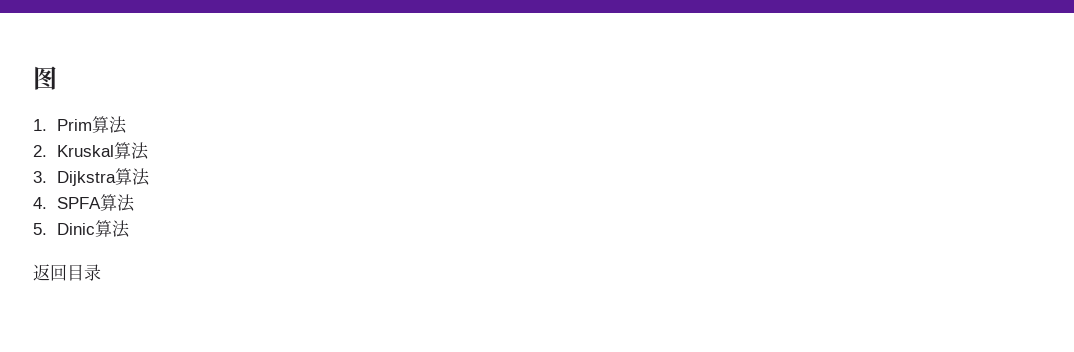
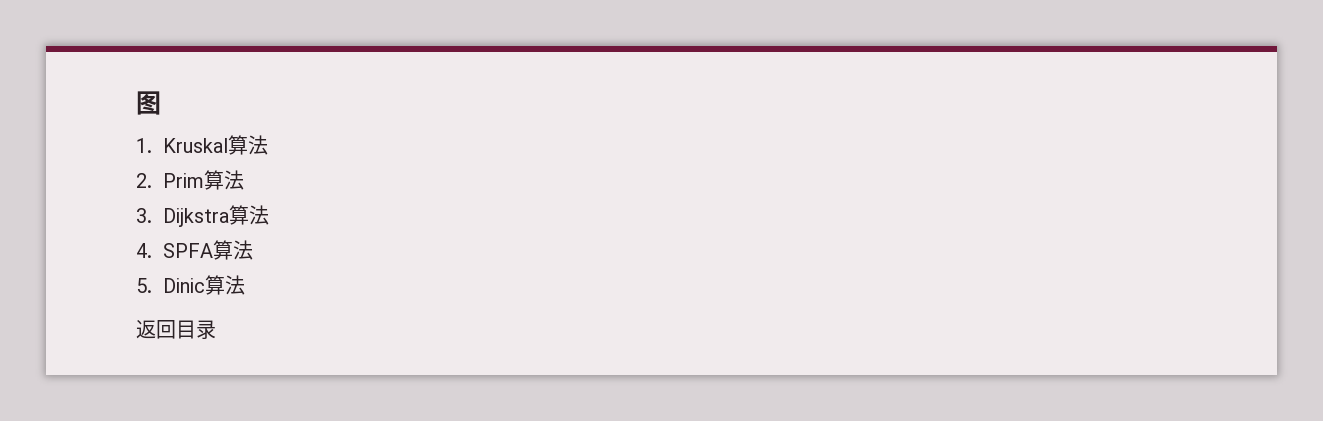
[57,119,93,131] Prim -> [162,138,228,153] Kruskal
[57,145,115,157] Kruskal -> [162,173,204,188] Prim

